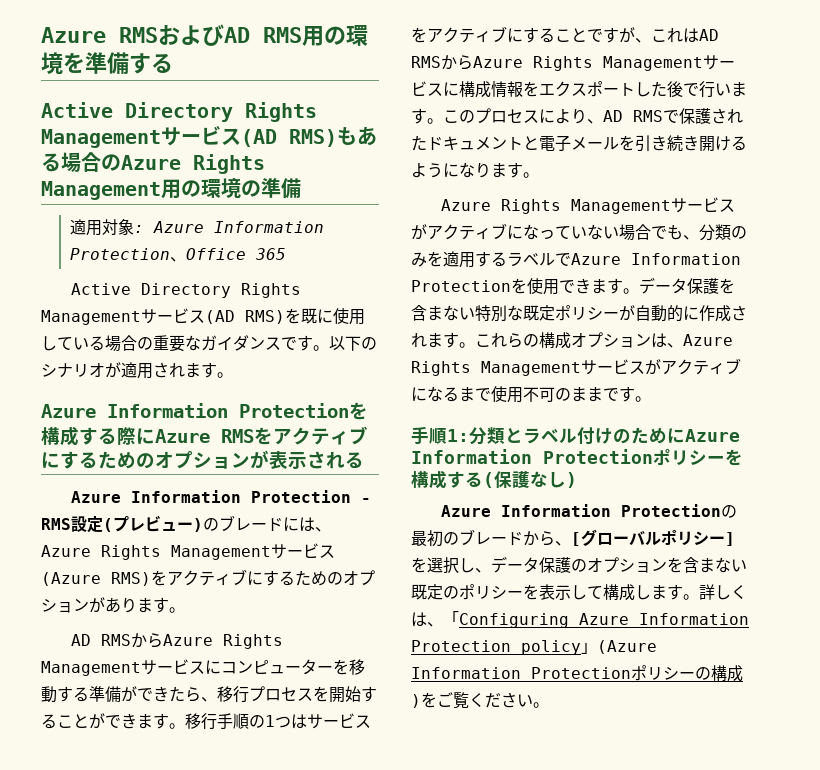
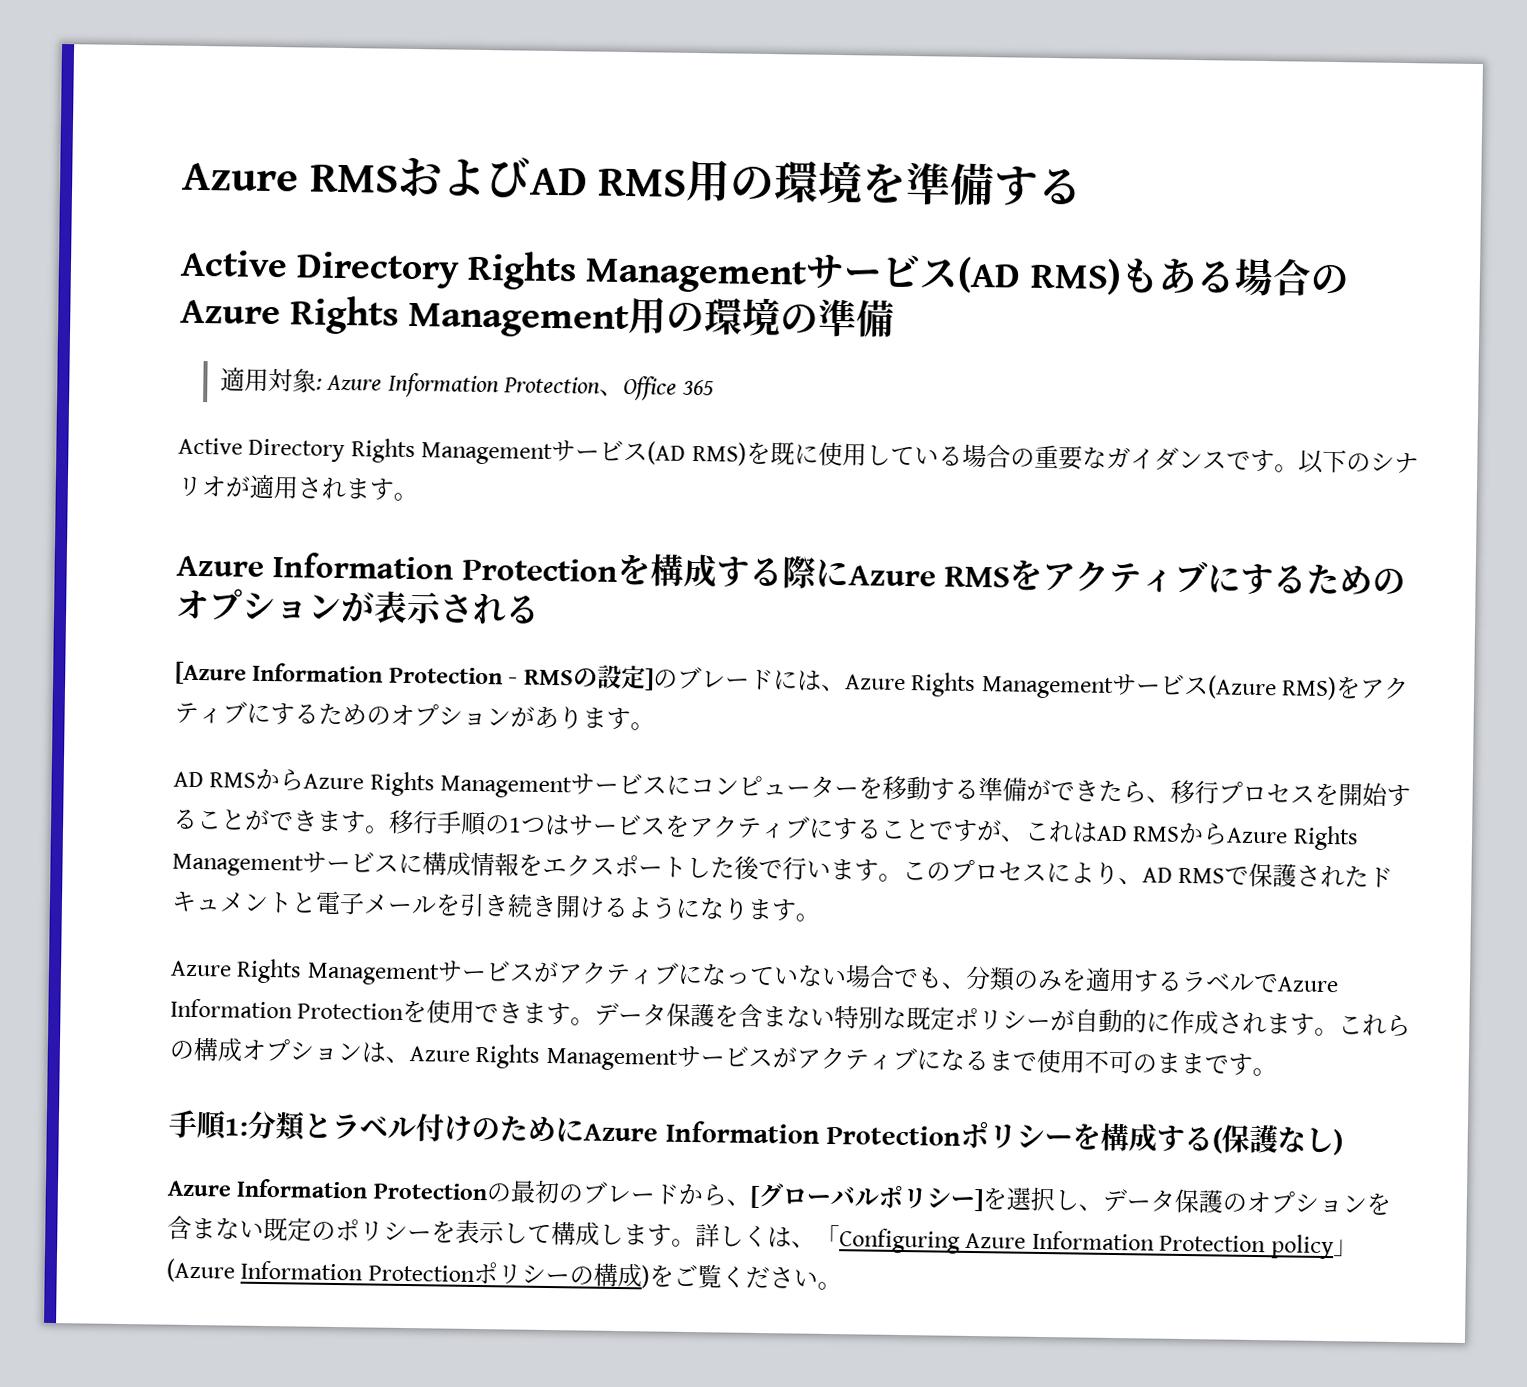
[70,491,121,503] Azure -> [175,661,247,685] [Azure
[71,515,203,533] 設定(プレビュー) -> [572,664,654,691] の設定]

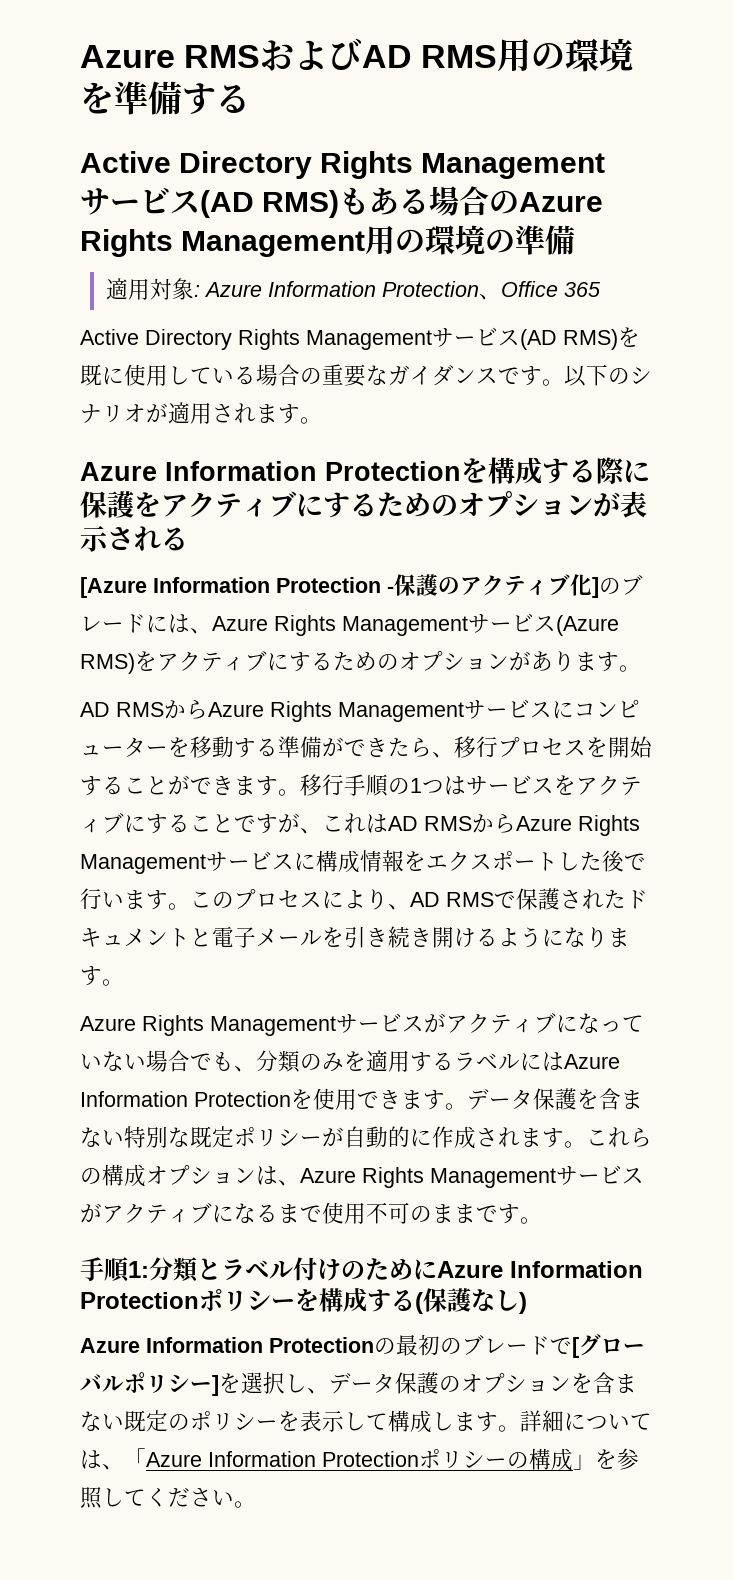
[848,565,1010,588] Azure RMS -> [80,491,134,518] 保護
[523,664,646,690] RMSの設定 -> [394,574,592,596] 保護のアクティブ化
[1252,973,1279,993] で -> [520,1052,564,1071] には
[677,1183,751,1206] から、 -> [550,1337,572,1354] で
[719,1224,1358,1260] [166,1258,235,1283] しくは、「Configuring Azure Information Protection policy」(Azure -> [542,1410,652,1432] [80,1448,202,1470] 細については、「Azure
[640,1264,722,1289] )をご覧 -> [573,1448,639,1470] [80,1487,146,1509] 」を参照して

